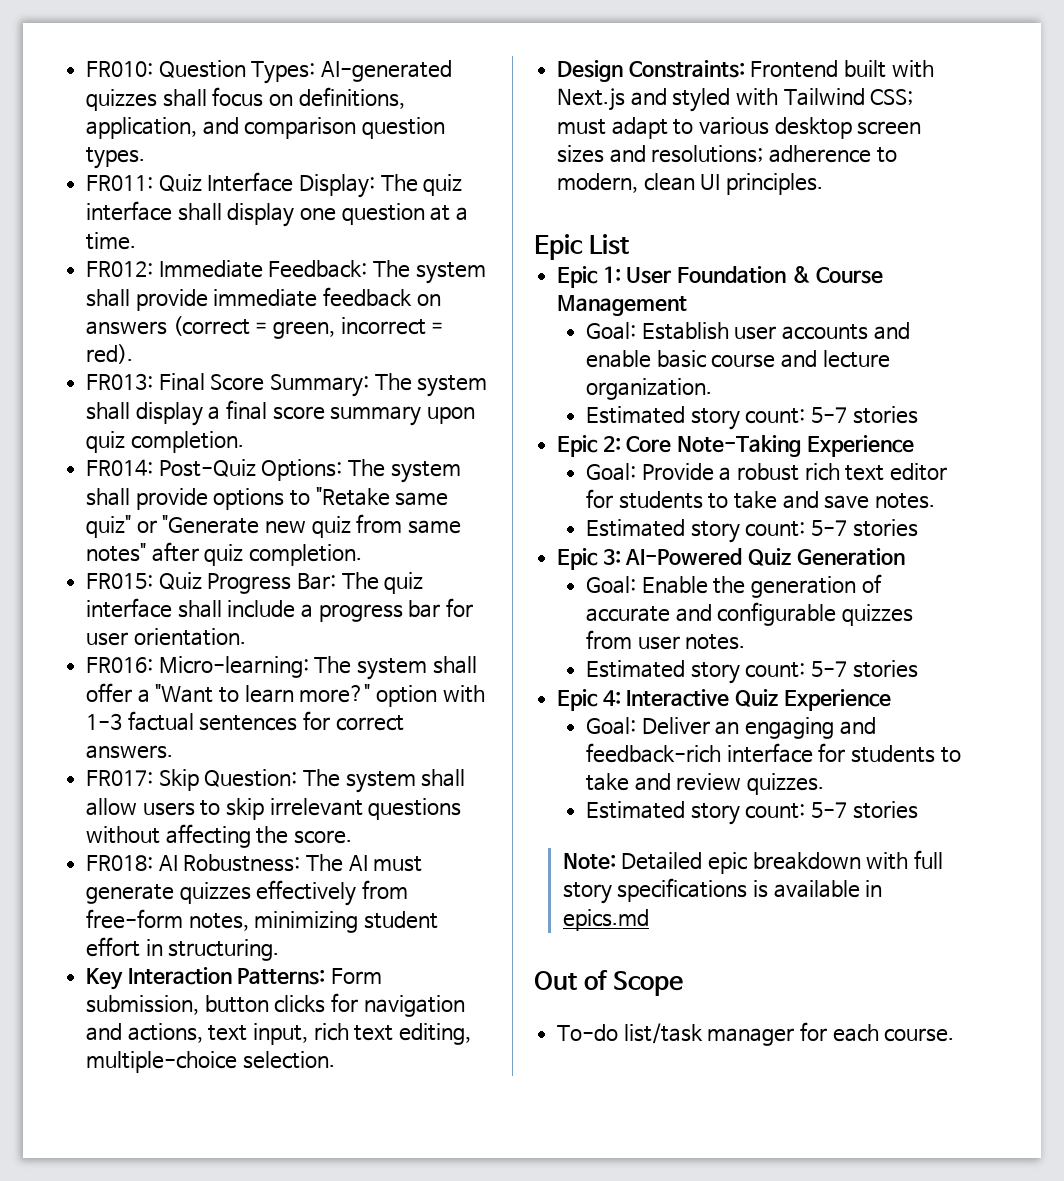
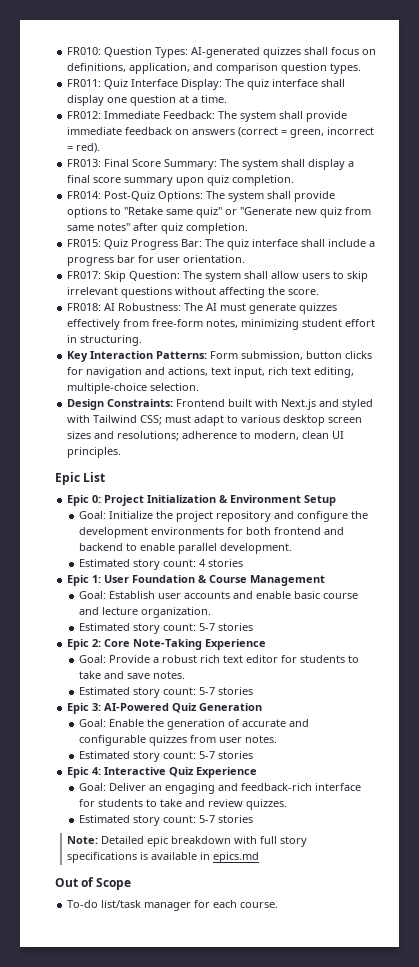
[86,656,477,680] [86,683,485,707] [86,711,404,731] [86,745,174,759] // FR016: Micro-learning: The system shall offer a "Want to learn more?" option with 1-3 factual sentences for correct answers. -> (246, 259) none
(629, 244) none -> [67,495,337,506] [79,511,369,522] [79,527,345,538] [79,543,293,554] [79,559,244,570] // Epic 0: Project Initialization & Environment Setup // Goal: Initialize the project repository and configure the development environments for both frontend and backend to enable parallel development. // Estimated story count: 4 stories

